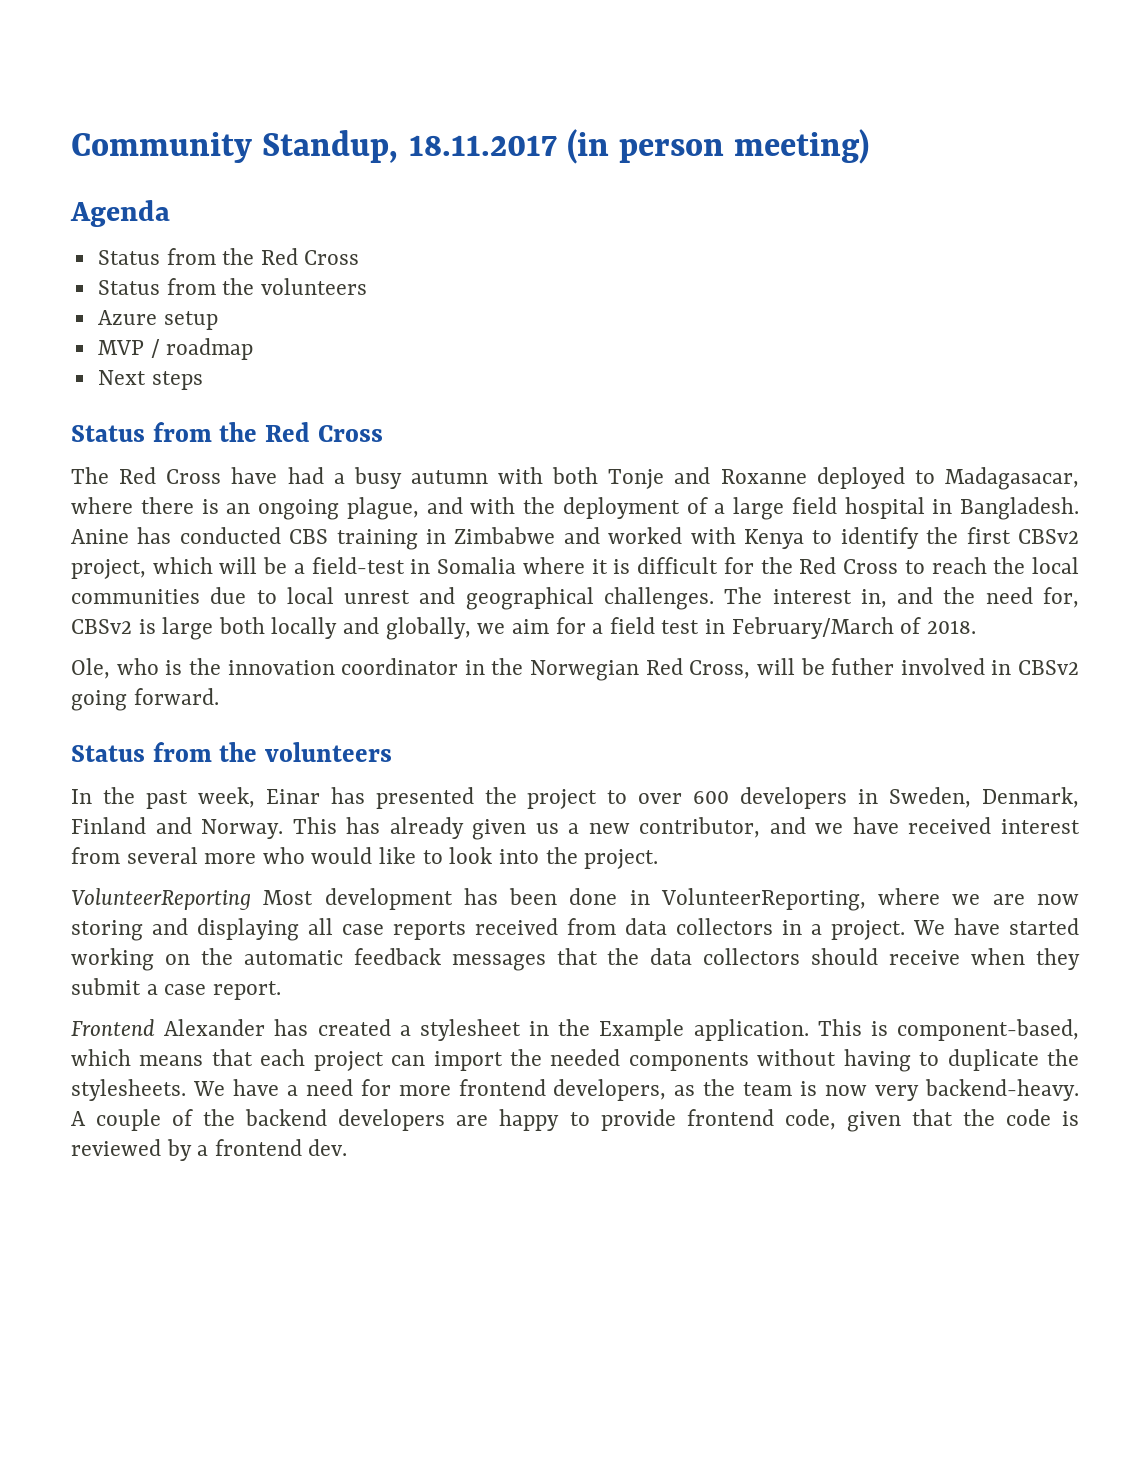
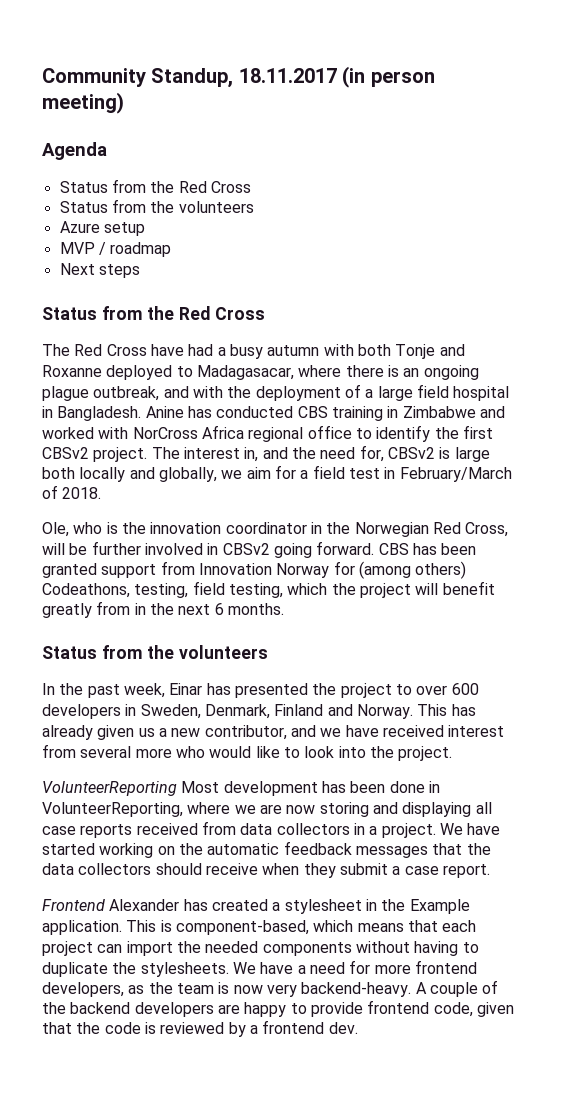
[346,497,419,520] plague, -> [42,386,160,401] plague outbreak,
[743,529,804,549] Kenya -> [132,425,352,442] NorCross Africa regional office
[71,557,1079,579] [71,587,714,610] project, which will be a field-test in Somalia where it is difficult for the Red Cross to reach the local communities due to local unrest and geographical challenges. -> [93,447,148,462] project.
[831,658,895,675] futher -> [91,541,141,555] further
(219, 696) none -> [378,543,477,555] [42,561,467,579] [42,581,495,598] [42,601,284,618] CBS has been granted support from Innovation Norway for (among others) Codeathons, testing, field testing, which the project will benefit greatly from in the next 6 months.

